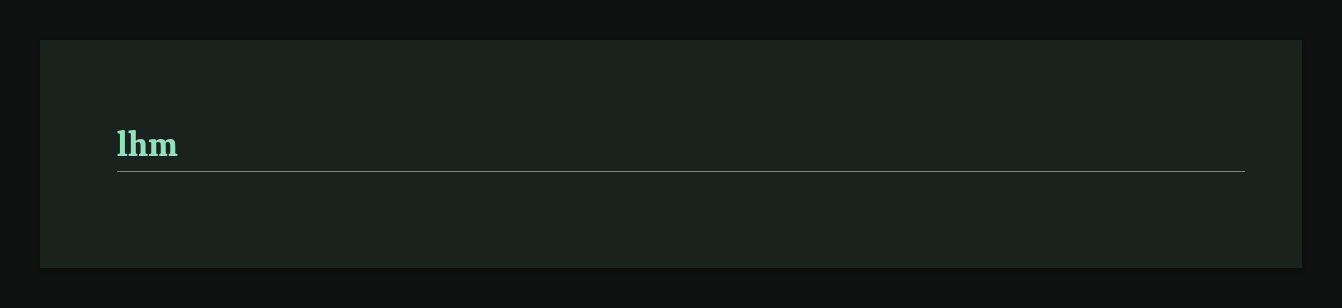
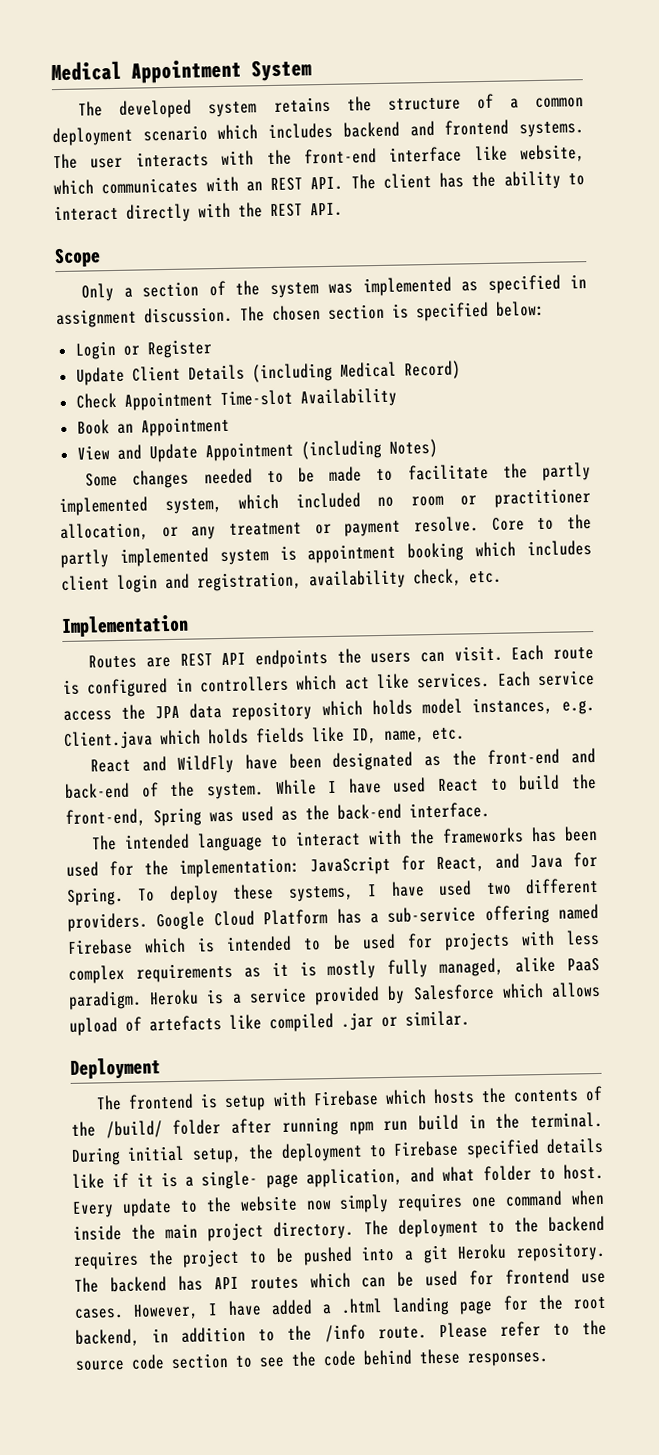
[117,130,178,156] lhm -> [51,58,312,84] [78,93,584,119] [52,119,584,147] [53,144,585,170] [53,170,585,196] [54,202,343,223] [54,247,101,268] [81,274,587,302] [56,300,545,329] [74,339,212,360] [75,360,461,386] [75,387,397,411] [76,416,230,437] [76,438,438,463] [85,462,592,489] [59,488,591,517] [60,514,592,542] [60,540,592,569] [61,568,502,593] [61,614,189,638] [88,644,595,669] [63,670,595,698] [63,696,595,722] [64,726,465,751] [90,747,597,774] [65,773,597,800] [65,801,490,827] [91,825,598,852] [66,851,598,878] [66,877,600,906] [67,903,599,932] [67,929,601,955] [68,956,601,984] [68,981,601,1010] [69,1010,470,1036] [70,1057,161,1080] [96,1085,603,1112] [71,1111,603,1139] [71,1137,604,1166] [72,1163,604,1190] [72,1189,605,1218] [73,1215,605,1242] [73,1241,606,1270] [74,1268,607,1293] [74,1294,607,1320] [75,1319,608,1347] [75,1348,549,1371] Medical Appointment System // The developed system retains the structure of a common deployment scenario which includes backend and frontend systems. The user interacts with the front-end interface like website, which communicates with an REST API. The client has the ability to interact directly with the REST API. // Scope // Only a section of the system was implemented as specified in assignment discussion. The chosen section is specified below: // Login or Register // Update Client Details (including Medical Record) // Check Appointment Time-slot Availability // Book an Appointment // View and Update Appointment (including Notes) // Some changes needed to be made to facilitate the partly implemented system, which included no room or practitioner allocation, or any treatment or payment resolve. Core to the partly implemented system is appointment booking which includes client login and registration, availability check, etc. // Implementation // Routes are REST API endpoints the users can visit. Each route is configured in controllers which act like services. Each service access the JPA data repository which holds model instances, e.g. Client.java which holds fields like ID, name, etc. // React and WildFly have been designated as the front-end and back-end of the system. While I have used React to build the front-end, Spring was used as the back-end interface. // The intended language to interact with the frameworks has been used for the implementation: JavaScript for React, and Java for Spring. To deploy these systems, I have used two different providers. Google Cloud Platform has a sub-service offering named Firebase which is intended to be used for projects with less complex requirements as it is mostly fully managed, alike PaaS paradigm. Heroku is a service provided by Salesforce which allows upload of artefacts like compiled .jar or similar. // Deployment // The frontend is setup with Firebase which hosts the contents of the /build/ folder after running npm run build in the terminal. During initial setup, the deployment to Firebase specified details like if it is a single- page application, and what folder to host. Every update to the website now simply requires one command when inside the main project directory. The deployment to the backend requires the project to be pushed into a git Heroku repository. The backend has API routes which can be used for frontend use cases. However, I have added a .html landing page for the root backend, in addition to the /info route. Please refer to the source code section to see the code behind these responses.

